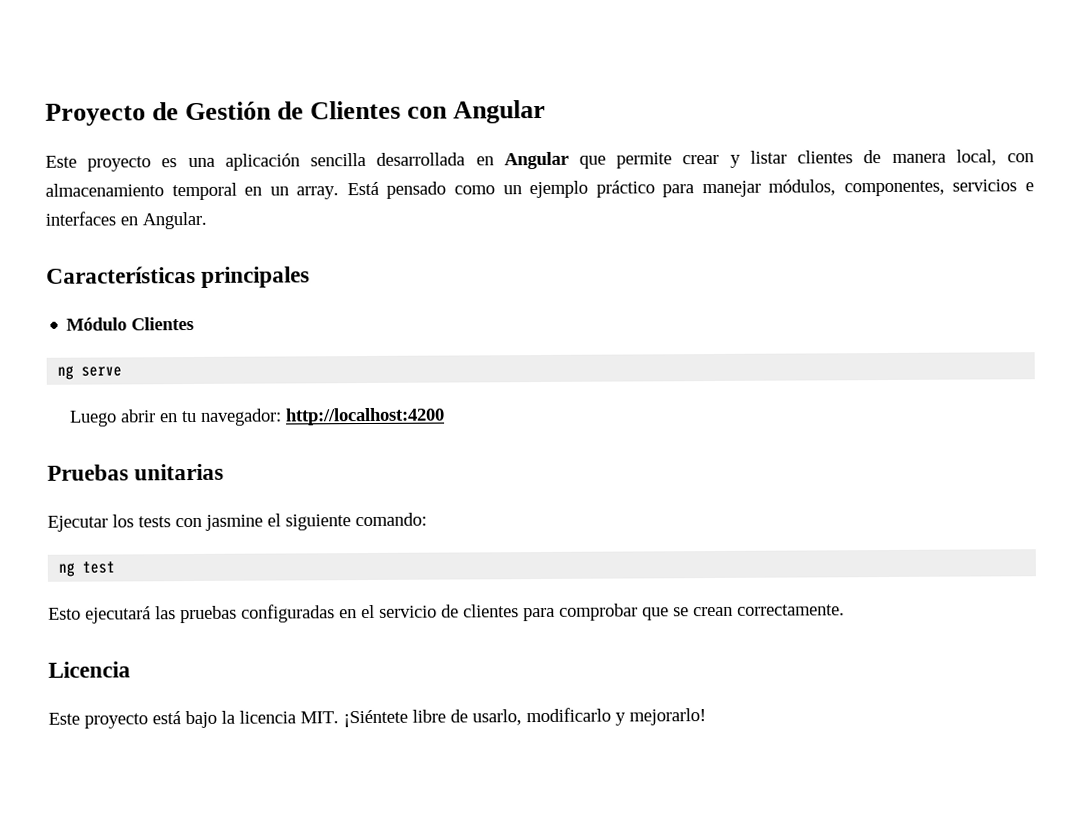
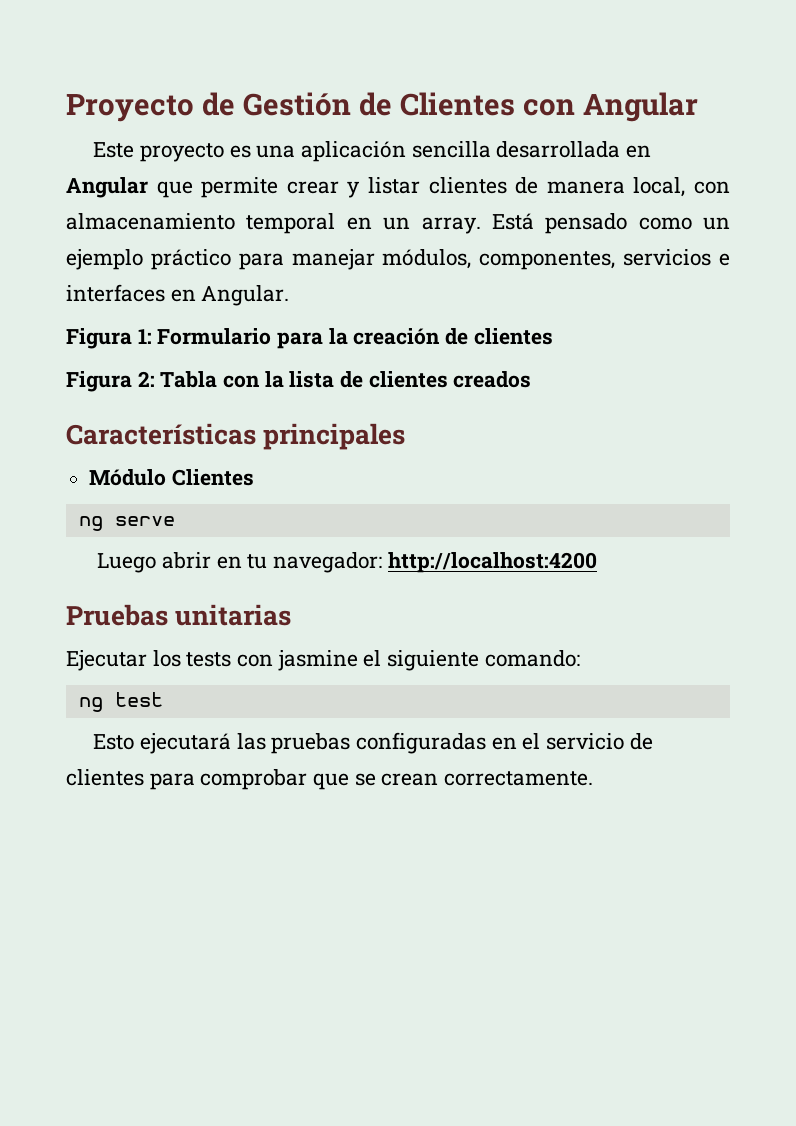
(207, 220) none -> [66,328,553,349] [66,371,532,392] // Figura 1: Formulario para la creación de clientes // Figura 2: Tabla con la lista de clientes creados
[48,661,131,678] [48,707,706,729] // Licencia // Este proyecto está bajo la licencia MIT. ¡Siéntete libre de usarlo, modificarlo y mejorarlo! -> (594, 778) none

